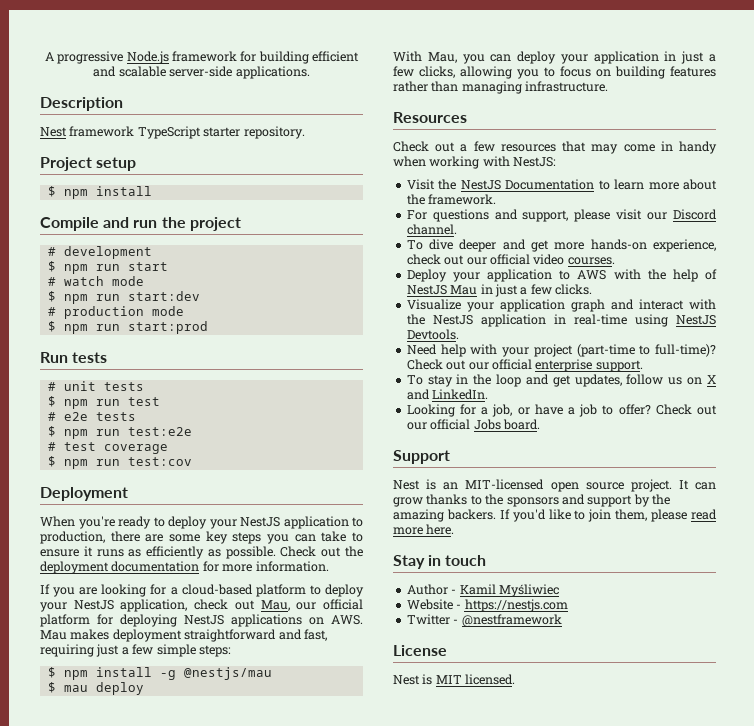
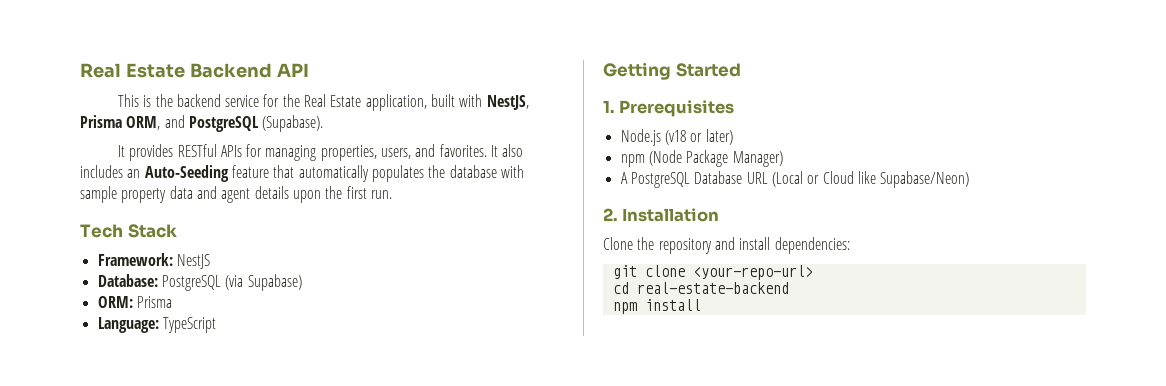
[44,51,360,64] [93,66,310,79] [40,97,123,111] [40,126,305,139] [40,157,137,171] [47,186,152,199] [40,217,241,231] [47,246,152,259] [47,261,168,274] [47,276,144,286] [47,291,200,304] [47,306,184,319] [47,321,208,334] [40,352,108,363] [47,381,144,391] [47,396,160,409] [47,412,136,421] [47,426,192,439] [47,442,168,454] [47,456,192,469] [40,487,128,501] [40,516,363,529] [40,531,363,544] [40,546,363,559] [40,561,329,574] [40,584,364,597] [40,599,364,612] [40,614,363,627] [40,629,327,642] [40,644,231,657] [47,667,272,680] [47,682,144,695] [393,51,716,64] [393,66,716,79] [393,81,609,94] [393,112,467,123] [393,141,717,154] [393,156,557,169] [406,179,717,190] [406,194,497,205] [406,209,717,222] [406,224,457,235] [406,239,716,252] [406,254,615,265] [406,269,717,282] [406,284,592,297] [406,299,716,312] [406,314,716,327] [406,329,459,340] [406,344,716,357] [406,359,643,372] [406,374,716,387] [406,389,489,400] [406,404,717,417] [406,419,540,430] [393,450,450,464] [393,479,716,492] [393,494,670,507] [393,509,717,522] [393,524,455,535] [393,555,487,569] [406,584,559,597] [406,599,568,612] [406,614,562,627] [393,645,447,656] [393,674,516,685] A progressive Node.js framework for building efficient and scalable server-side applications. // Description // Nest framework TypeScript starter repository. // Project setup // $ npm install // Compile and run the project // # development // $ npm run start // # watch mode // $ npm run start:dev // # production mode // $ npm run start:prod // Run tests // # unit tests // $ npm run test // # e2e tests // $ npm run test:e2e // # test coverage // $ npm run test:cov // Deployment // When you're ready to deploy your NestJS application to production, there are some key steps you can take to ensure it runs as efficiently as possible. Check out the deployment documentation for more information. // If you are looking for a cloud-based platform to deploy your NestJS application, check out Mau, our official platform for deploying NestJS applications on AWS. Mau makes deployment straightforward and fast, requiring just a few simple steps: // $ npm install -g @nestjs/mau // $ mau deploy // With Mau, you can deploy your application in just a few clicks, allowing you to focus on building features rather than managing infrastructure. // Resources // Check out a few resources that may come in handy when working with NestJS: // Visit the NestJS Documentation to learn more about the framework. // For questions and support, please visit our Discord channel. // To dive deeper and get more hands-on experience, check out our official video courses. // Deploy your application to AWS with the help of NestJS Mau in just a few clicks. // Visualize your application graph and interact with the NestJS application in real-time using NestJS Devtools. // Need help with your project (part-time to full-time)? Check out our official enterprise support. // To stay in the loop and get updates, follow us on X and LinkedIn. // Looking for a job, or have a job to offer? Check out our official Jobs board. // Support // Nest is an MIT-licensed open source project. It can grow thanks to the sponsors and support by the amazing backers. If you'd like to join them, please read more here. // Stay in touch // Author - Kamil Myśliwiec // Website - https://nestjs.com // Twitter - @nestframework // License // Nest is MIT licensed. -> [80,63,309,78] [117,94,529,111] [80,115,324,132] [117,144,524,161] [80,165,524,182] [80,186,392,203] [80,224,177,238] [97,253,210,269] [97,274,302,291] [97,296,172,308] [97,317,216,333] [603,62,741,80] [603,100,735,117] [620,129,733,146] [620,150,783,167] [620,171,970,188] [603,208,720,222] [603,237,850,254] [612,265,813,280] [612,282,789,294] [612,299,701,314] Real Estate Backend API // This is the backend service for the Real Estate application, built with NestJS, Prisma ORM, and PostgreSQL (Supabase). // It provides RESTful APIs for managing properties, users, and favorites. It also includes an Auto-Seeding feature that automatically populates the database with sample property data and agent details upon the first run. // Tech Stack // Framework: NestJS // Database: PostgreSQL (via Supabase) // ORM: Prisma // Language: TypeScript // Getting Started // 1. Prerequisites // Node.js (v18 or later) // npm (Node Package Manager) // A PostgreSQL Database URL (Local or Cloud like Supabase/Neon) // 2. Installation // Clone the repository and install dependencies: // git clone <your-repo-url> // cd real-estate-backend // npm install

